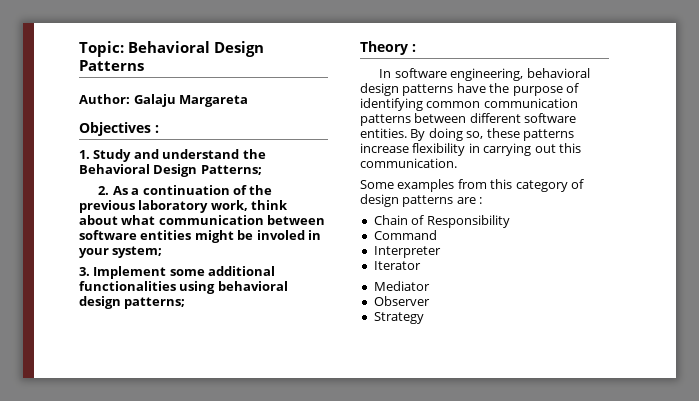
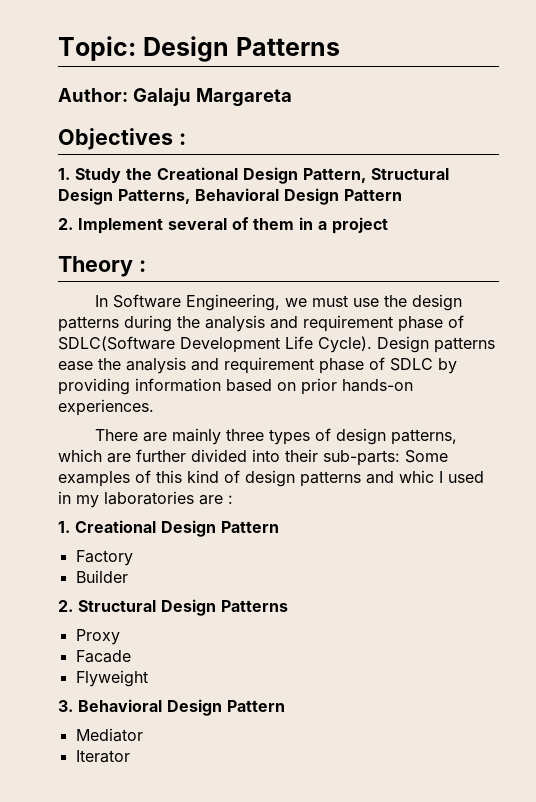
[127,41,210,53] Behavioral -> (136, 48) none
[133,149,266,159] [79,164,262,177] [98,185,273,195] [79,200,289,213] [79,215,326,225] [79,230,321,243] [79,246,163,258] [79,266,276,279] [79,281,288,294] [79,296,186,309] [360,41,416,55] [379,68,590,81] [360,83,579,96] [360,98,578,111] [360,113,577,126] [360,128,574,141] [360,143,581,156] [360,158,457,168] [360,179,584,192] [360,194,483,207] [373,215,510,228] [373,230,437,240] [373,246,441,258] [373,261,421,270] and understand the Behavioral Design Patterns; // 2. As a continuation of the previous laboratory work, think about what communication between software entities might be involed in your system; // 3. Implement some additional functionalities using behavioral design patterns; // Theory : // In software engineering, behavioral design patterns have the purpose of identifying common communication patterns between different software entities. By doing so, these patterns increase flexibility in carrying out this communication. // Some examples from this category of design patterns are : // Chain of Responsibility // Command // Interpreter // Iterator -> [126,167,449,184] [58,188,402,205] [58,217,388,234] [58,256,146,277] [95,294,463,311] [58,315,464,332] [58,336,495,353] [58,357,457,374] [58,378,413,395] [58,399,154,416] [95,428,458,445] [58,449,448,466] [58,470,484,487] [58,491,233,508] [58,520,279,537] [75,550,133,566] [75,570,128,583] [58,599,288,616] [75,629,120,645] [75,650,131,663] [75,670,148,687] [58,699,285,716] the Creational Design Pattern, Structural Design Patterns, Behavioral Design Pattern // 2. Implement several of them in a project // Theory : // In Software Engineering, we must use the design patterns during the analysis and requirement phase of SDLC(Software Development Life Cycle). Design patterns ease the analysis and requirement phase of SDLC by providing information based on prior hands-on experiences. // There are mainly three types of design patterns, which are further divided into their sub-parts: Some examples of this kind of design patterns and whic I used in my laboratories are : // 1. Creational Design Pattern // Factory // Builder // 2. Structural Design Patterns // Proxy // Facade // Flyweight // 3. Behavioral Design Pattern
[373,296,430,306] [373,312,424,324] Observer // Strategy -> [75,750,130,763] Iterator

